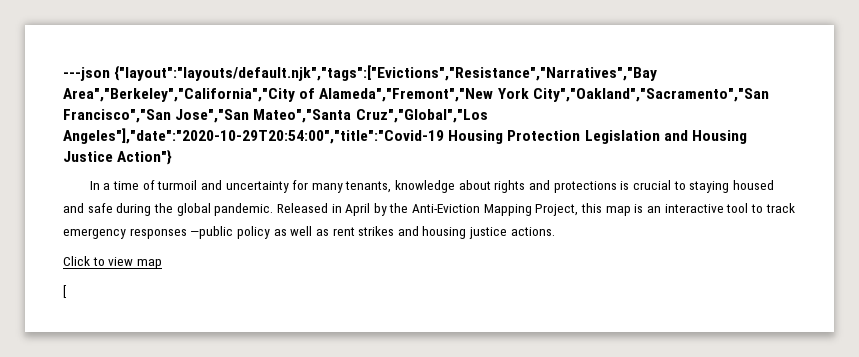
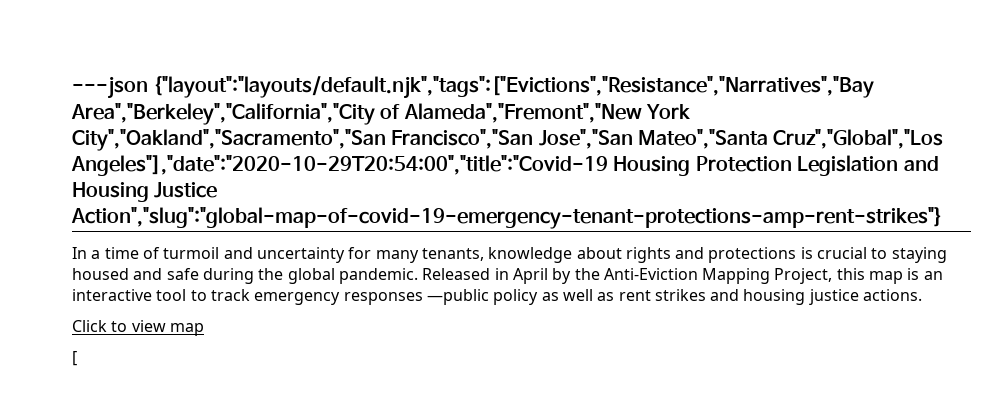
[117,149,173,165] Action"} -> [71,207,943,229] Action","slug":"global-map-of-covid-19-emergency-tenant-protections-amp-rent-strikes"}

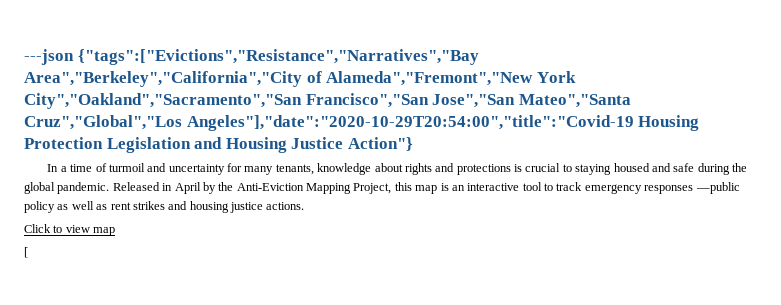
[153,76,875,99] {"layout":"layouts/default.njk","tags":["Evictions","Resistance","Narratives","Bay -> [77,49,479,65] {"tags":["Evictions","Resistance","Narratives","Bay
[71,207,943,229] Action","slug":"global-map-of-covid-19-emergency-tenant-protections-amp-rent-strikes"} -> [347,137,413,151] Action"}

